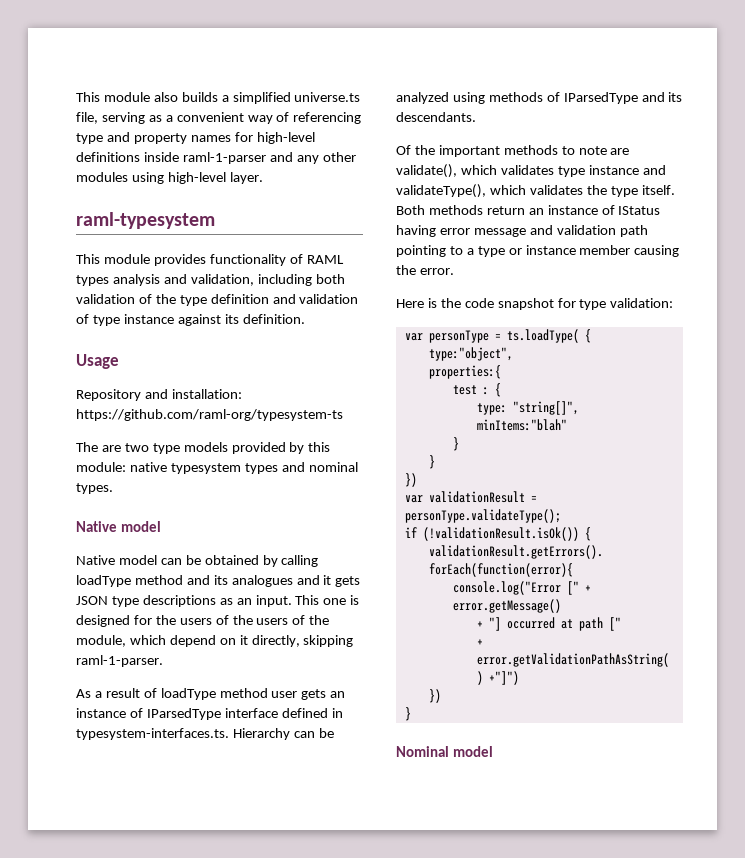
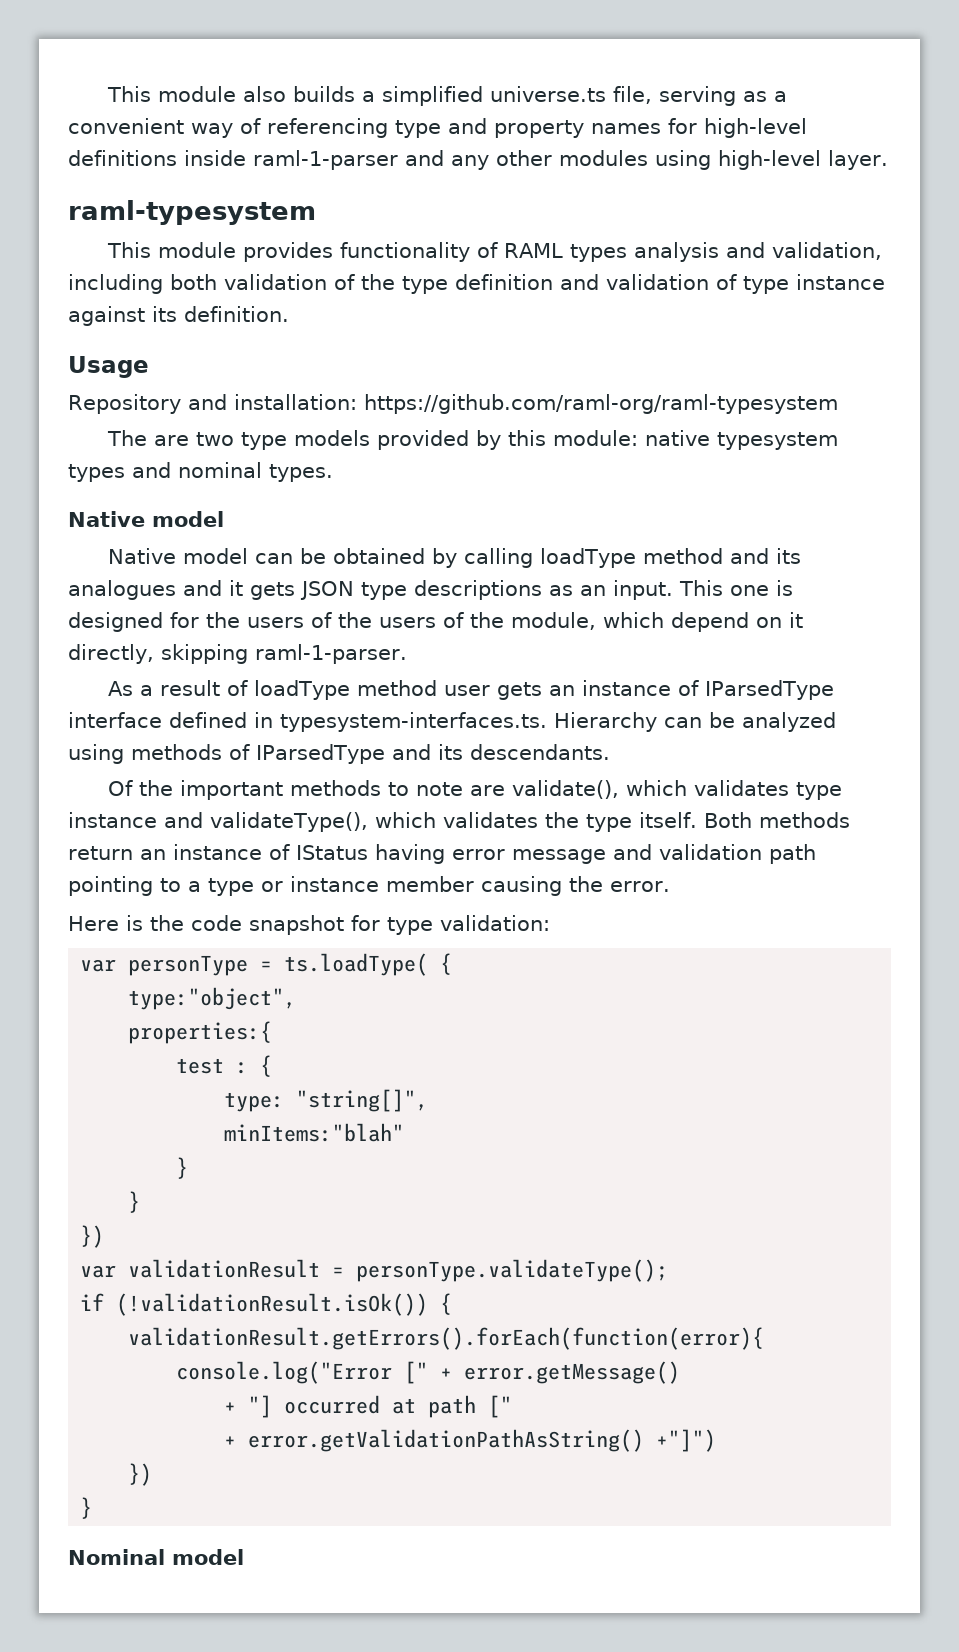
[76,409,343,421] https://github.com/raml-org/typesystem-ts -> [363,394,838,414] https://github.com/raml-org/raml-typesystem

